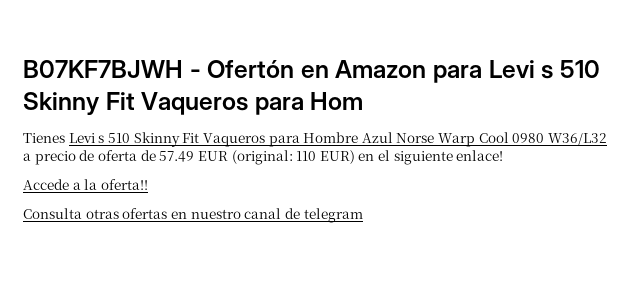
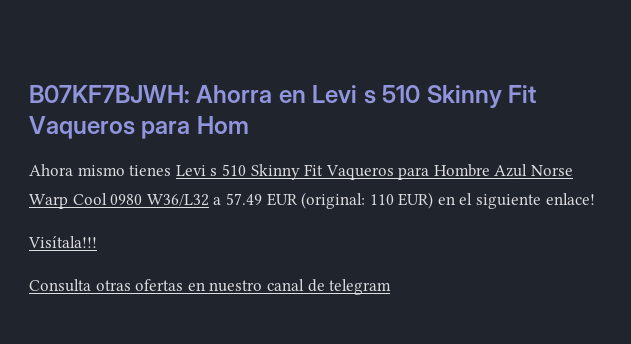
[23,60,483,83] B07KF7BJWH - Ofertón en Amazon para -> [29,85,306,103] B07KF7BJWH: Ahorra en
[23,133,65,143] Tienes -> [29,164,172,176] Ahora mismo tienes
[34,150,156,165] precio de oferta de -> (222, 201) none
[23,179,148,190] Accede a la oferta!! -> [28,236,97,248] Visítala!!!

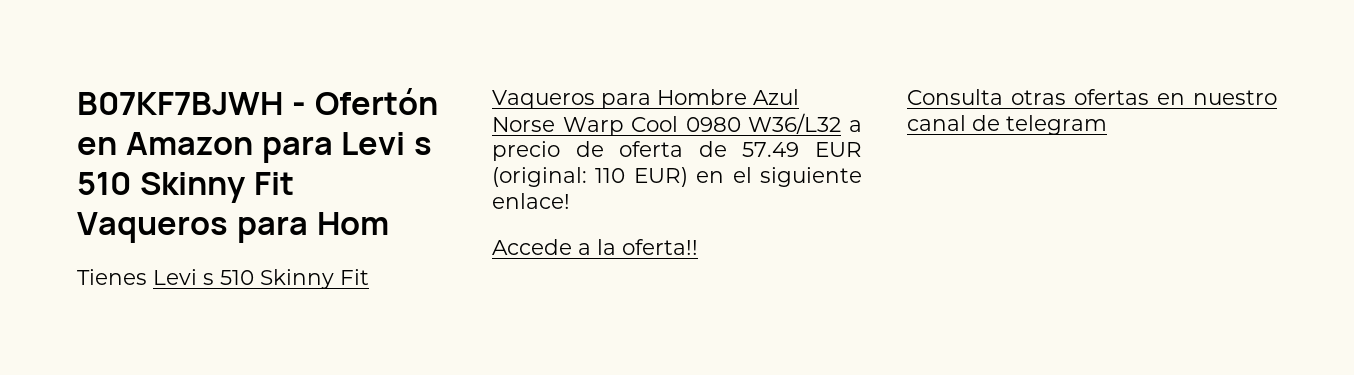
[29,85,306,103] B07KF7BJWH: Ahorra en -> [77,88,438,115] [77,132,333,163] B07KF7BJWH - Ofertón en Amazon para
[29,164,172,176] Ahora mismo tienes -> [77,269,147,285] Tienes
(222, 201) none -> [492,141,727,161] precio de oferta de
[28,236,97,248] Visítala!!! -> [492,239,698,255] Accede a la oferta!!

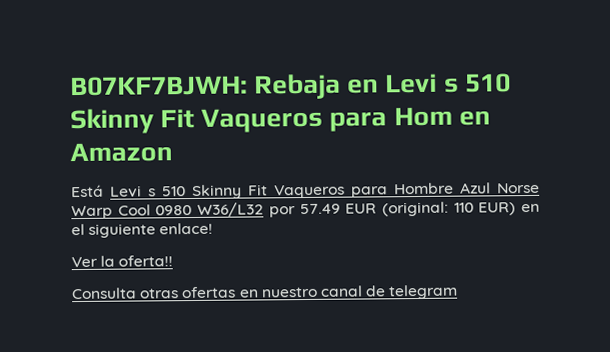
[77,88,438,115] [77,132,333,163] B07KF7BJWH - Ofertón en Amazon para -> [70,73,380,100] B07KF7BJWH: Rebaja en
[77,269,147,285] // Tienes -> [458,110,491,126] [70,142,173,163] [71,184,104,198] en Amazon // Está
[849,120,862,132] [492,141,727,161] a precio de oferta de -> [268,206,296,218] por
[492,239,591,255] Accede a -> [71,256,98,268] Ver

